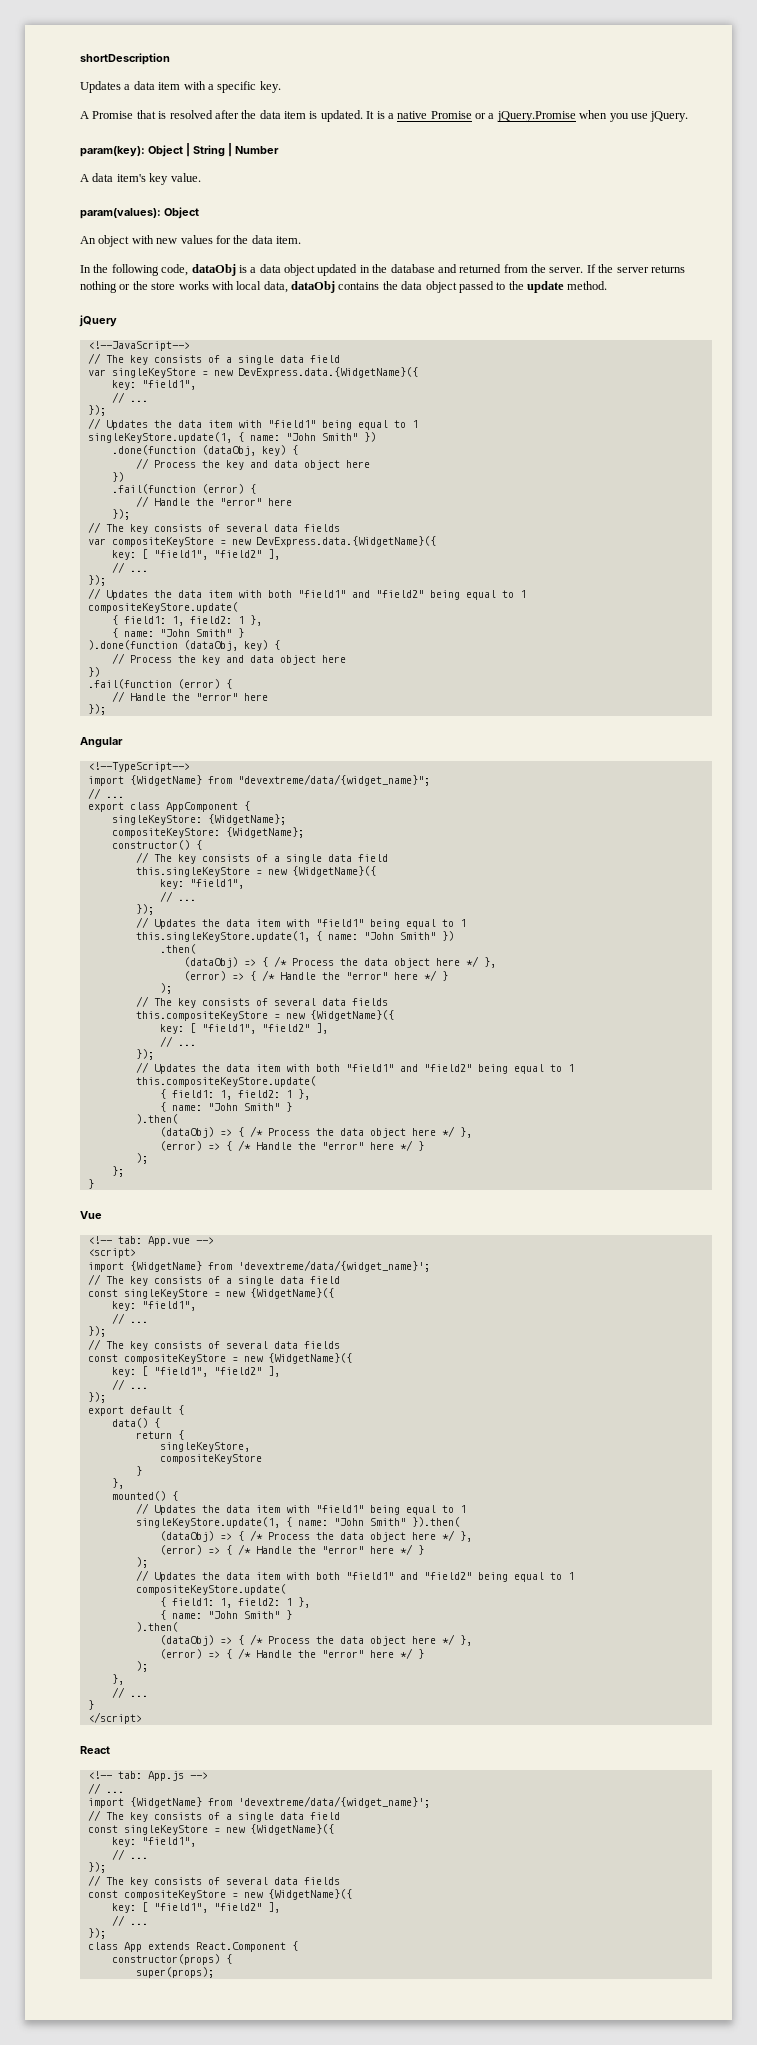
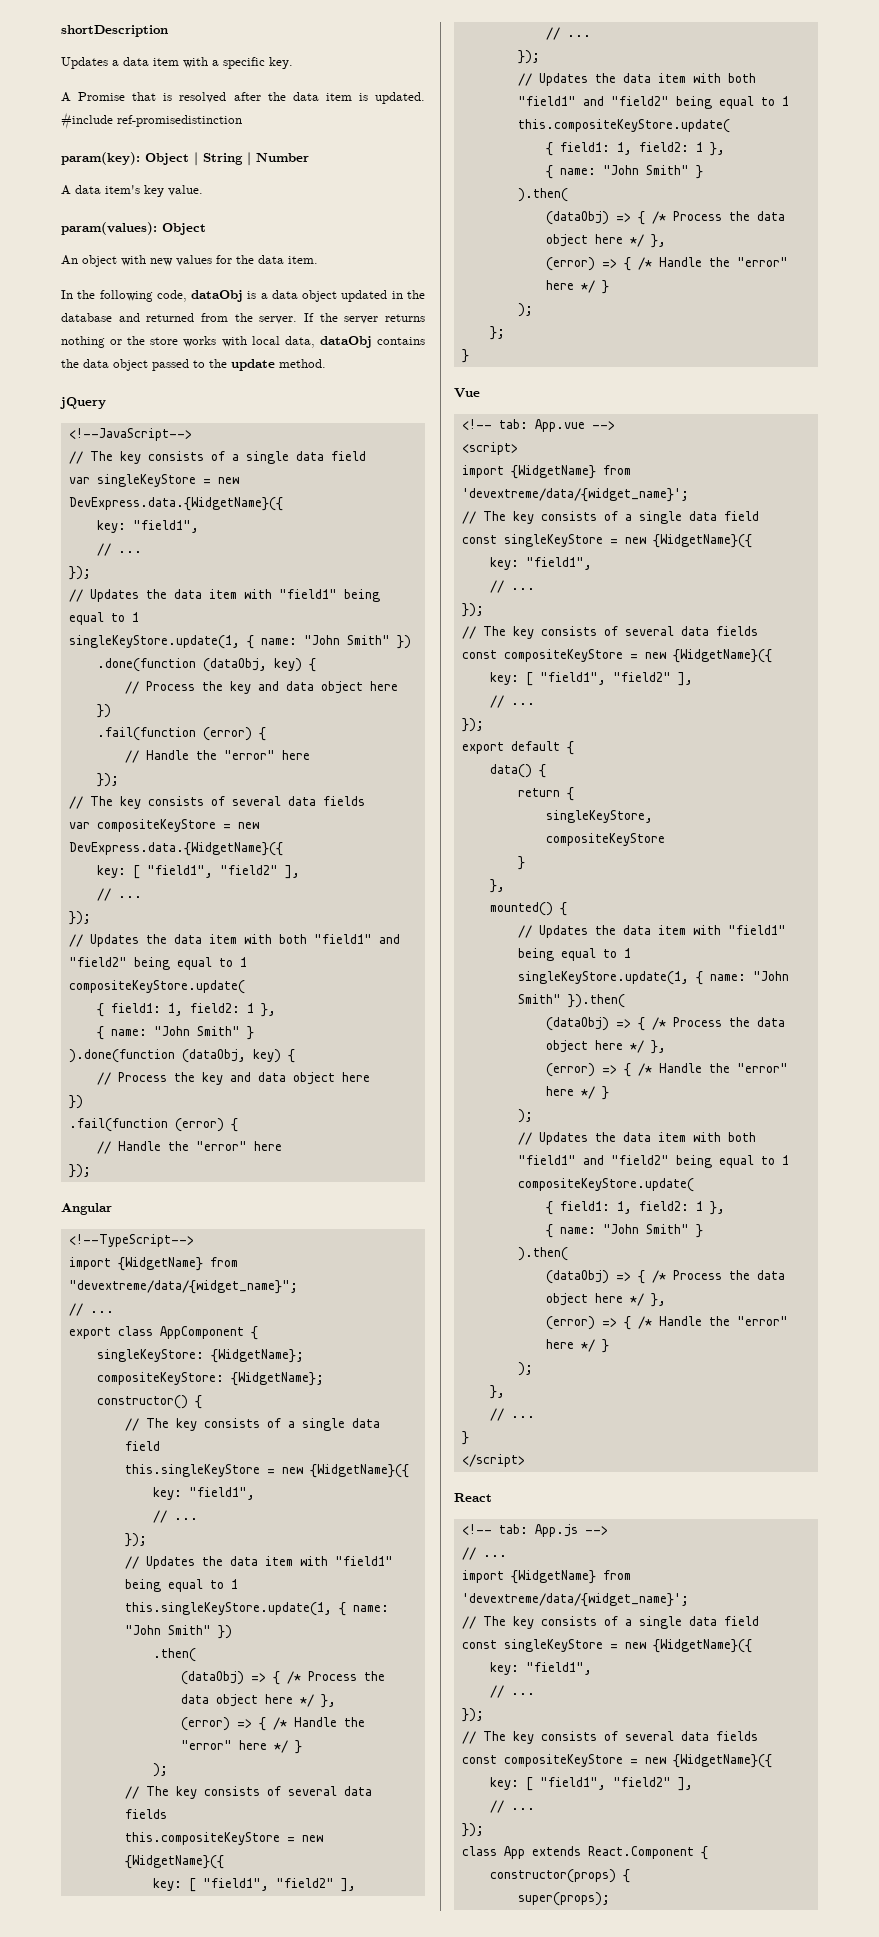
[366,110,689,122] It is a native Promise or a jQuery.Promise when you use jQuery. -> [61,112,242,129] #include ref-promisedistinction

